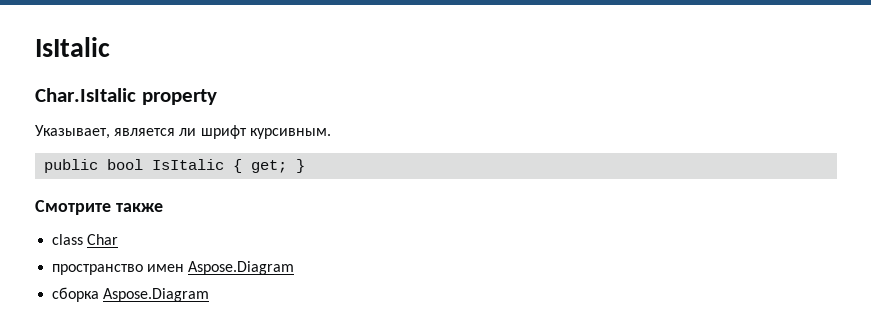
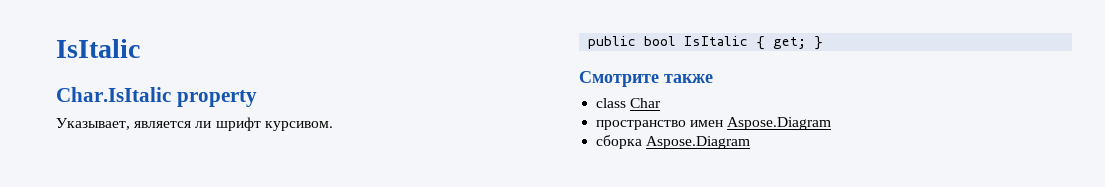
[249,128,331,139] курсивным. -> [264,121,333,131] курсивом.

